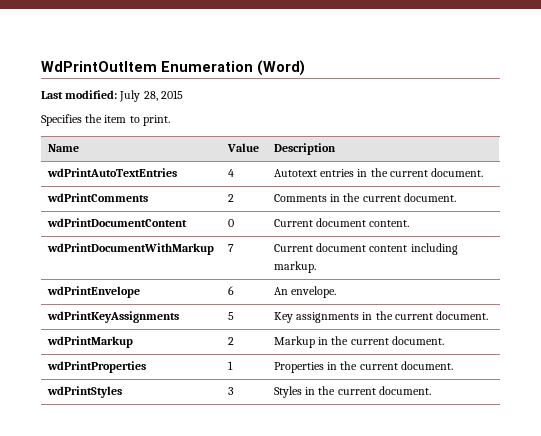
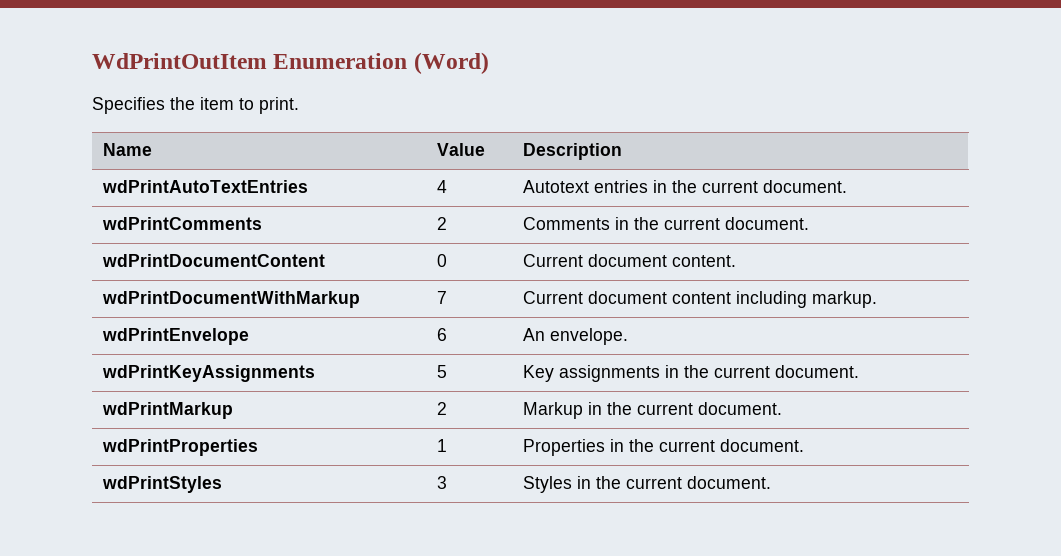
[41,90,183,102] // Last modified: July 28, 2015 -> (489, 63) none

